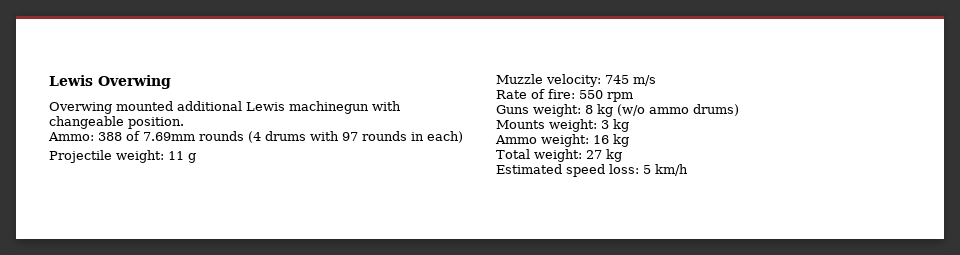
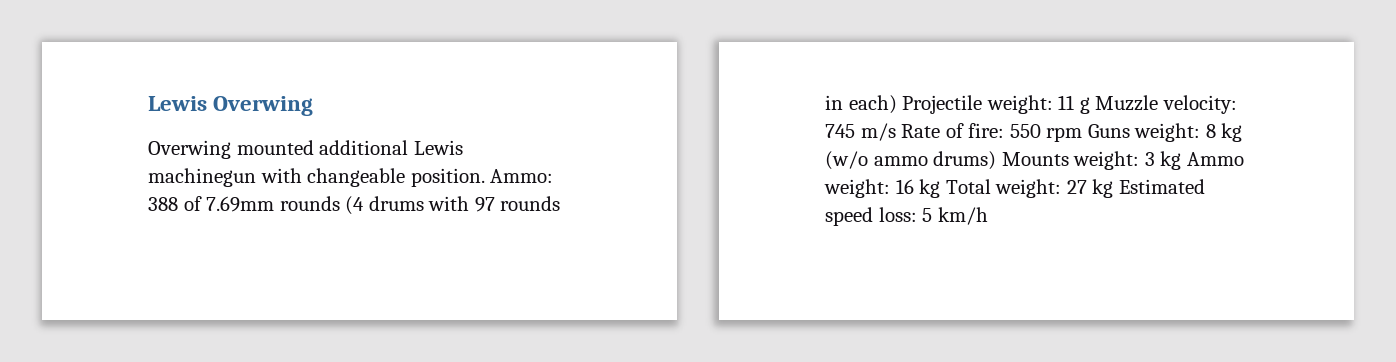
(184, 123) // -> (485, 177) none
(463, 137) // -> (897, 104) none
(196, 158) // -> (1090, 105) none
(656, 80) // -> (896, 132) none
(633, 97) // -> (1083, 134) none
(739, 110) // -> (997, 160) none
(629, 125) // -> (1182, 160) none
(629, 140) // -> (941, 188) none
(622, 155) // -> (1114, 188) none

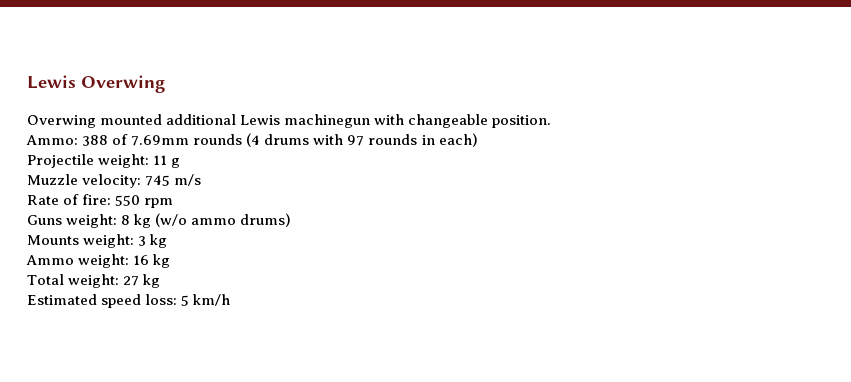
(485, 177) none -> (552, 121) //
(897, 104) none -> (478, 140) //
(1090, 105) none -> (181, 163) //
(896, 132) none -> (202, 180) //
(1083, 134) none -> (174, 203) //
(997, 160) none -> (292, 220) //
(1182, 160) none -> (168, 241) //
(941, 188) none -> (171, 261) //
(1114, 188) none -> (161, 281) //

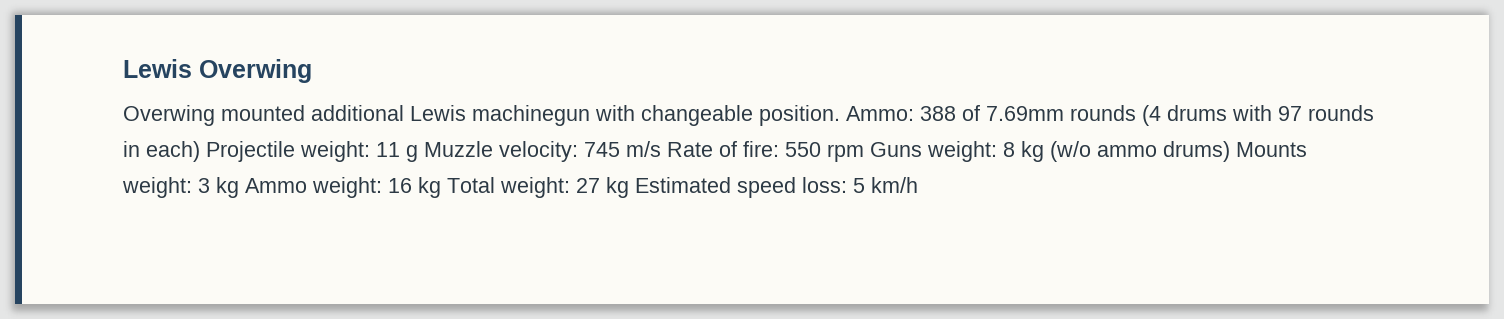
(552, 121) // -> (840, 115) none
(478, 140) // -> (200, 151) none
(181, 163) // -> (418, 153) none
(202, 180) // -> (661, 149) none
(174, 203) // -> (864, 153) none
(292, 220) // -> (1230, 151) none
(168, 241) // -> (239, 187) none
(171, 261) // -> (441, 187) none
(161, 281) // -> (629, 187) none

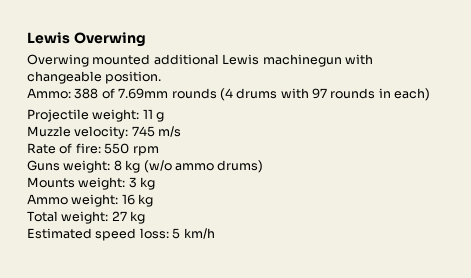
(840, 115) none -> (162, 77) //
(200, 151) none -> (431, 94) //
(418, 153) none -> (165, 117) //
(661, 149) none -> (182, 131) //
(864, 153) none -> (159, 151) //
(1230, 151) none -> (264, 166) //
(239, 187) none -> (156, 183) //
(441, 187) none -> (154, 200) //
(629, 187) none -> (146, 217) //

